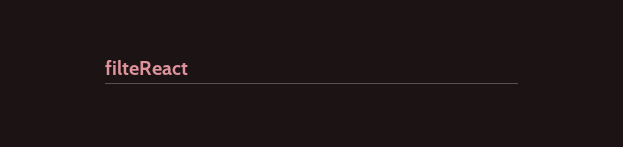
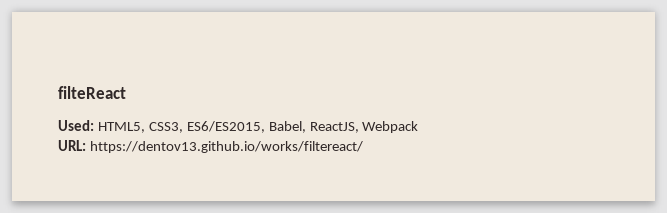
(188, 67) none -> [58,120,419,133] [58,140,363,153] // Used: HTML5, CSS3, ES6/ES2015, Babel, ReactJS, Webpack // URL: https://dentov13.github.io/works/filtereact/

